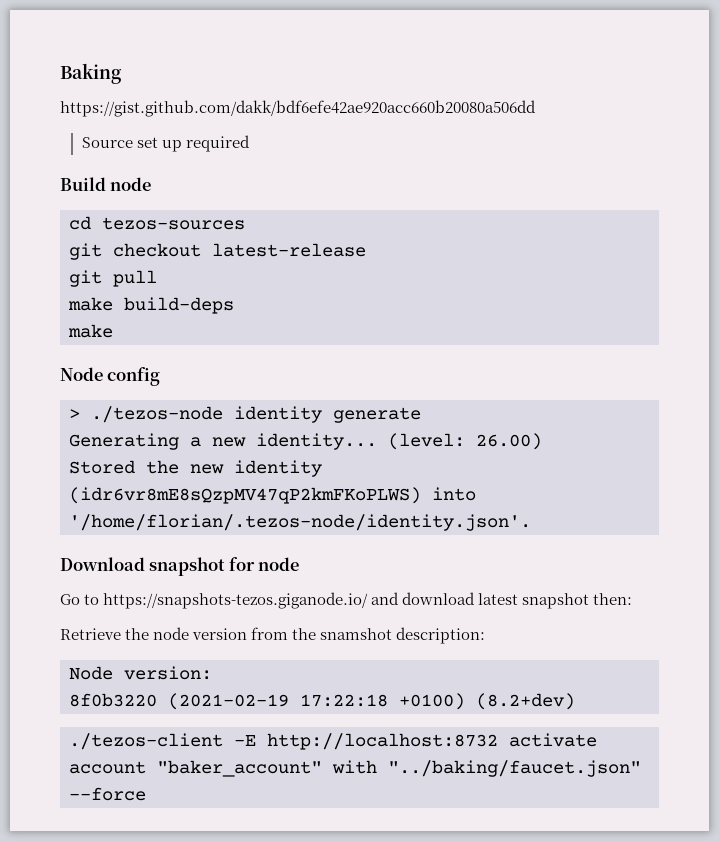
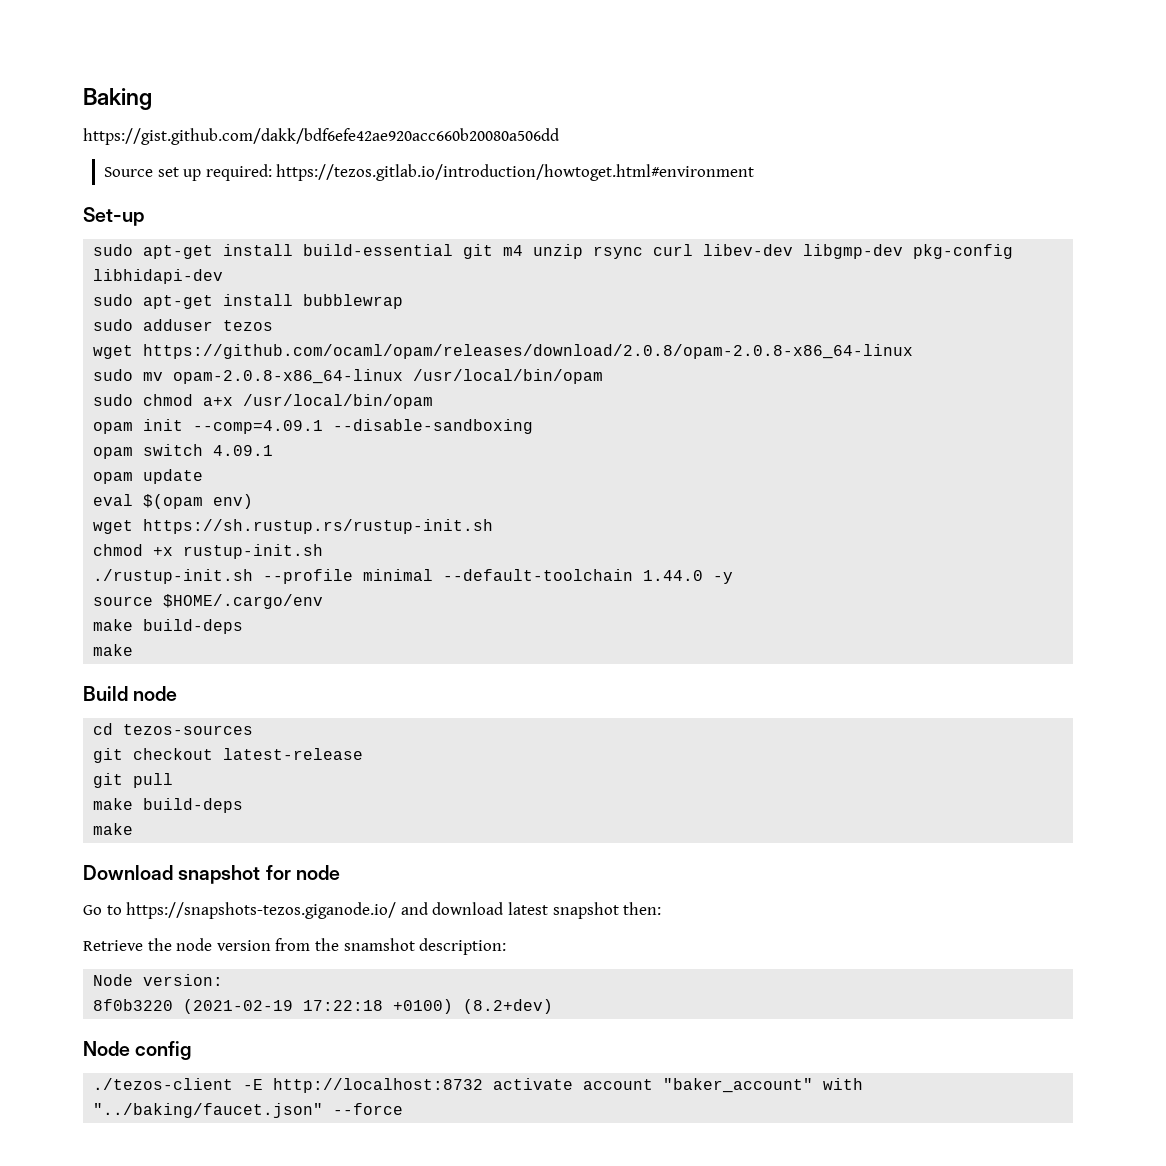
[185,135,250,152] required -> [205,164,755,181] [83,207,144,226] [93,244,1014,259] [93,269,224,284] [93,294,404,309] [93,319,274,331] [93,344,914,359] [93,369,604,384] [93,394,434,409] [93,419,534,434] [93,444,274,459] [93,469,204,484] [93,494,254,509] [93,519,494,534] [93,544,324,559] [93,569,734,584] [93,594,324,609] [93,619,244,634] [93,644,134,656] required: https://tezos.gitlab.io/introduction/howtoget.html#environment // Set-up // sudo apt-get install build-essential git m4 unzip rsync curl libev-dev libgmp-dev pkg-config libhidapi-dev // sudo apt-get install bubblewrap // sudo adduser tezos // wget https://github.com/ocaml/opam/releases/download/2.0.8/opam-2.0.8-x86_64-linux // sudo mv opam-2.0.8-x86_64-linux /usr/local/bin/opam // sudo chmod a+x /usr/local/bin/opam // opam init --comp=4.09.1 --disable-sandboxing // opam switch 4.09.1 // opam update // eval $(opam env) // wget https://sh.rustup.rs/rustup-init.sh // chmod +x rustup-init.sh // ./rustup-init.sh --profile minimal --default-toolchain 1.44.0 -y // source $HOME/.cargo/env // make build-deps // make
[60,367,161,386] [69,406,421,423] [69,433,542,450] [69,460,322,477] [69,487,476,504] [69,514,531,531] // Node config // > ./tezos-node identity generate // Generating a new identity... (level: 26.00) // Stored the new identity (idr6vr8mE8sQzpMV47qP2kmFKoPLWS) into '/home/florian/.tezos-node/identity.json'. -> (134, 829) none
(575, 701) none -> [83,1041,192,1060] // Node config

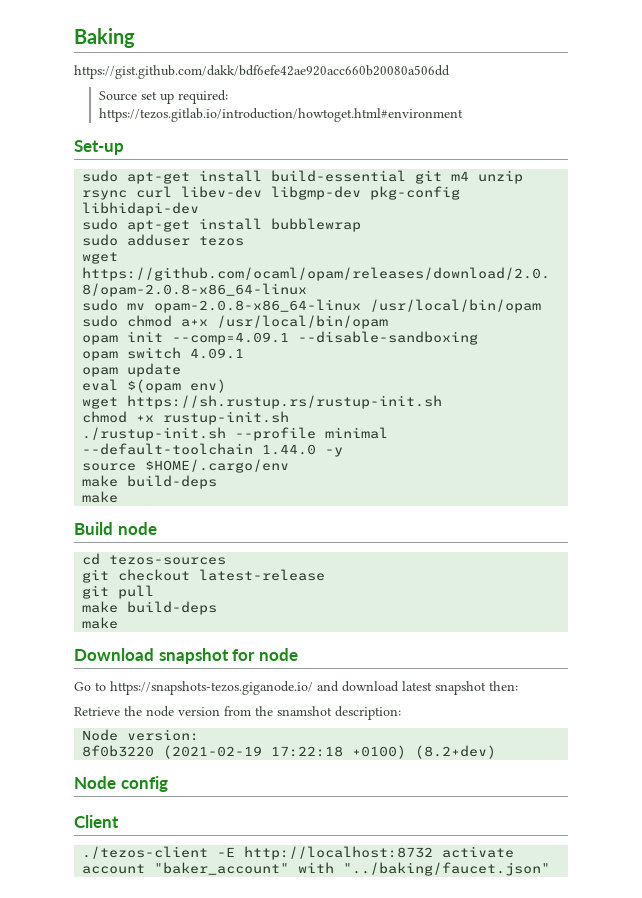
(192, 1050) none -> [74,815,119,828] // Client
[333,1103,404,1115] --force -> (551, 869) none

